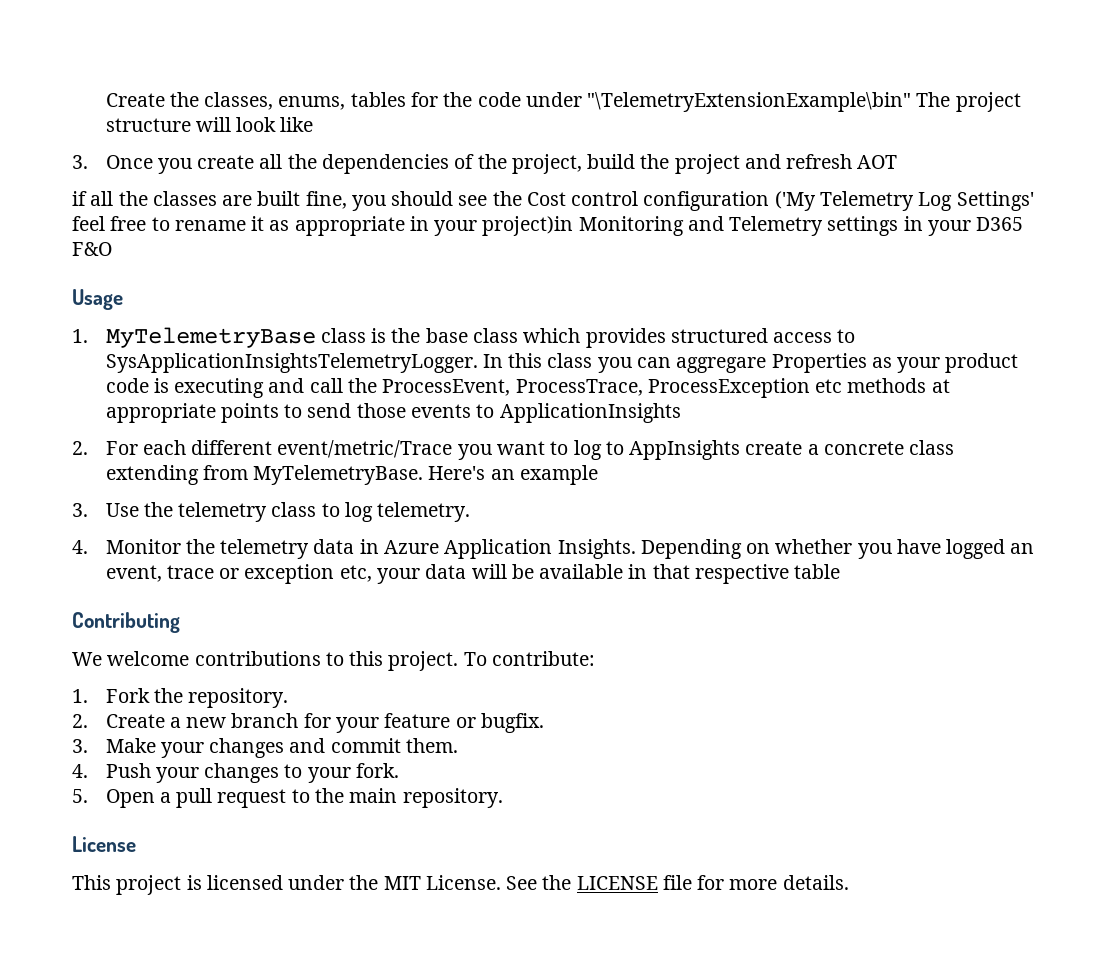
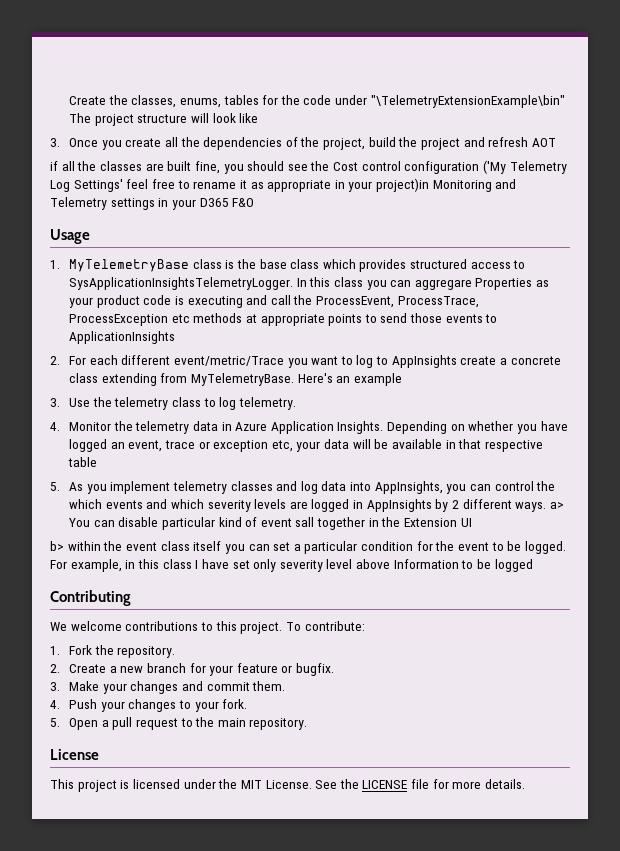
(841, 571) none -> [50,481,556,494] [68,499,564,512] [68,517,472,530] [50,541,566,554] [50,559,533,572] // 5. As you implement telemetry classes and log data into AppInsights, you can control the which events and which severity levels are logged in AppInsights by 2 different ways. a> You can disable particular kind of event sall together in the Extension UI // b> within the event class itself you can set a particular condition for the event to be logged. For example, in this class I have set only severity level above Information to be logged

